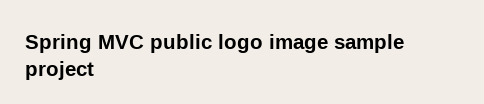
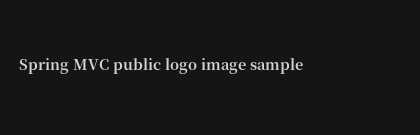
[25,61,94,80] project -> (303, 66) none

